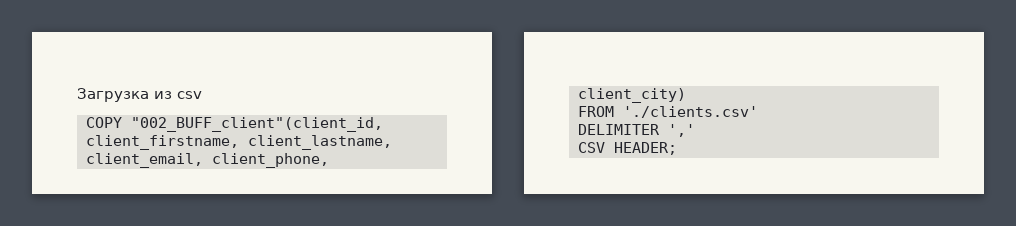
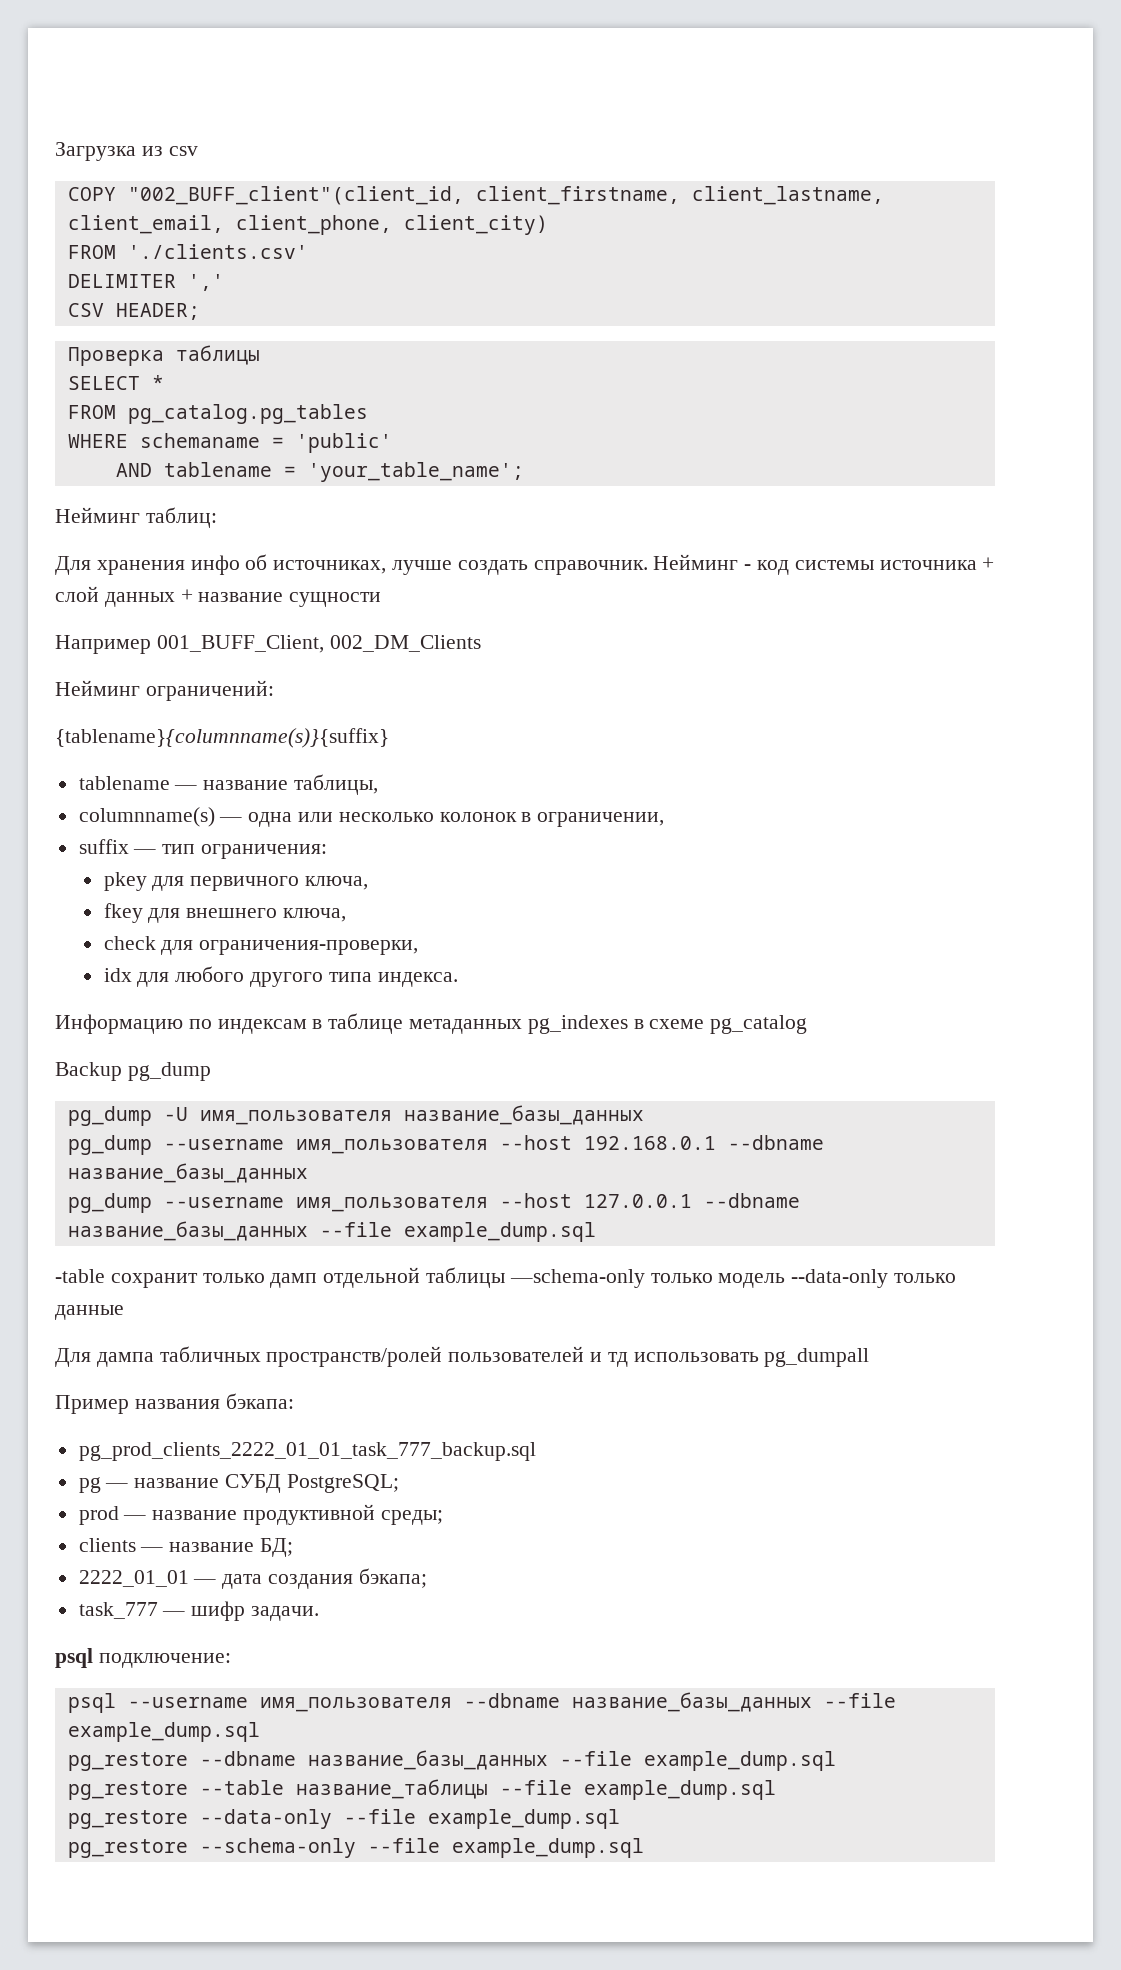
(677, 148) none -> [67,345,260,366] [67,375,164,390] [67,404,368,424] [67,433,392,453] [115,462,524,482] [55,507,217,528] [55,554,995,575] [55,586,382,607] [55,635,481,654] [55,680,274,701] [55,728,389,748] [78,774,379,795] [78,807,665,827] [78,839,328,859] [103,872,369,891] [103,903,347,923] [103,936,419,955] [103,966,458,987] [55,1013,808,1034] [55,1062,211,1081] [67,1105,644,1126] [67,1135,824,1155] [67,1163,308,1183] [67,1193,800,1213] [67,1221,596,1242] [55,1267,957,1288] [55,1305,124,1320] [55,1346,870,1367] [55,1393,294,1414] [78,1442,536,1461] [78,1474,399,1493] [78,1504,443,1525] [78,1538,294,1557] [78,1568,427,1589] [78,1601,320,1621] [55,1648,231,1668] [67,1692,896,1713] [67,1722,260,1742] [67,1750,836,1771] [67,1779,776,1800] [67,1809,620,1829] [67,1838,644,1858] // Проверка таблицы // SELECT * // FROM pg_catalog.pg_tables // WHERE schemaname = 'public' // AND tablename = 'your_table_name'; // Нейминг таблиц: // Для хранения инфо об источниках, лучше создать справочник. Нейминг - код системы источника + слой данных + название сущности // Например 001_BUFF_Client, 002_DM_Clients // Нейминг ограничений: // {tablename}{columnname(s)}{suffix} // tablename — название таблицы, // columnname(s) — одна или несколько колонок в ограничении, // suffix — тип ограничения: // pkey для первичного ключа, // fkey для внешнего ключа, // check для ограничения-проверки, // idx для любого другого типа индекса. // Информацию по индексам в таблице метаданных pg_indexes в схеме pg_catalog // Backup pg_dump // pg_dump -U имя_пользователя название_базы_данных // pg_dump --username имя_пользователя --host 192.168.0.1 --dbname название_базы_данных // pg_dump --username имя_пользователя --host 127.0.0.1 --dbname название_базы_данных --file example_dump.sql // -table сохранит только дамп отдельной таблицы —schema-only только модель --data-only только данные // Для дампа табличных пространств/ролей пользователей и тд использовать pg_dumpall // Пример названия бэкапа: // pg_prod_clients_2222_01_01_task_777_backup.sql // pg — название СУБД PostgreSQL; // prod — название продуктивной среды; // clients — название БД; // 2222_01_01 — дата создания бэкапа; // task_777 — шифр задачи. // psql подключение: // psql --username имя_пользователя --dbname название_базы_данных --file example_dump.sql // pg_restore --dbname название_базы_данных --file example_dump.sql // pg_restore --table название_таблицы --file example_dump.sql // pg_restore --data-only --file example_dump.sql // pg_restore --schema-only --file example_dump.sql

